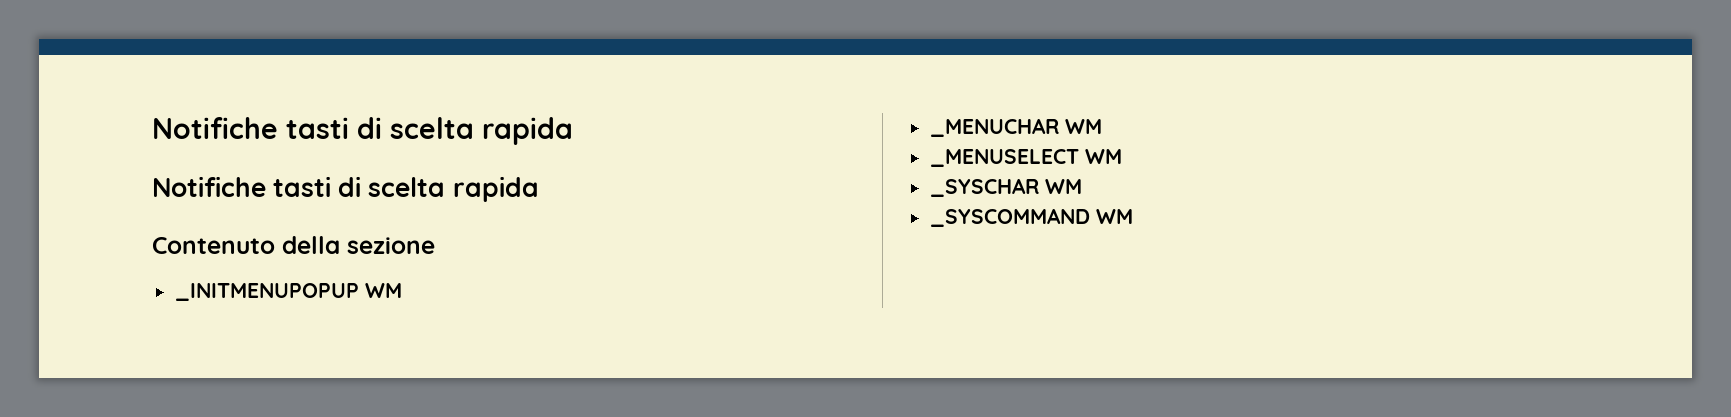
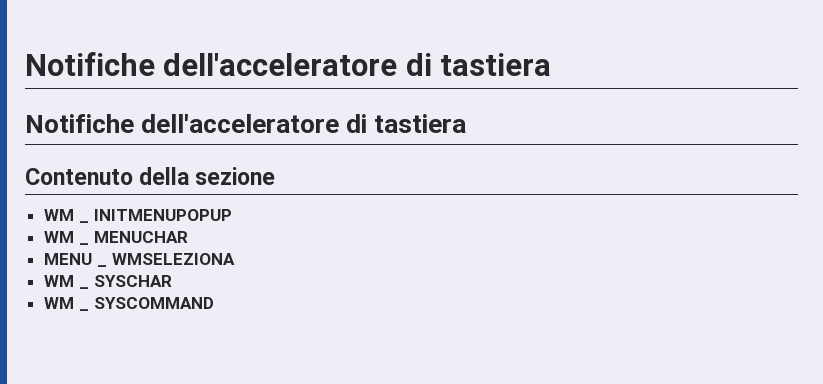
[152,117,573,145] [152,176,539,202] Notifiche tasti di scelta rapida // Notifiche tasti di scelta rapida -> [25,52,552,76] [25,114,467,133] Notifiche dell'acceleratore di tastiera // Notifiche dell'acceleratore di tastiera
[175,283,403,301] [930,118,1103,137] [930,149,1123,167] [930,178,1083,197] [930,208,1134,227] _INITMENUPOPUP WM // _MENUCHAR WM // _MENUSELECT WM // _SYSCHAR WM // _SYSCOMMAND WM -> [43,209,74,221] [78,221,89,223] [93,209,232,221] [43,231,74,243] [78,243,89,245] [93,231,188,243] [43,253,92,265] [96,265,107,267] [111,253,235,265] [43,275,74,287] [78,287,89,289] [93,275,172,287] [43,297,74,309] [78,309,89,311] [93,297,214,309] WM _ INITMENUPOPUP // WM _ MENUCHAR // MENU _ WMSELEZIONA // WM _ SYSCHAR // WM _ SYSCOMMAND

